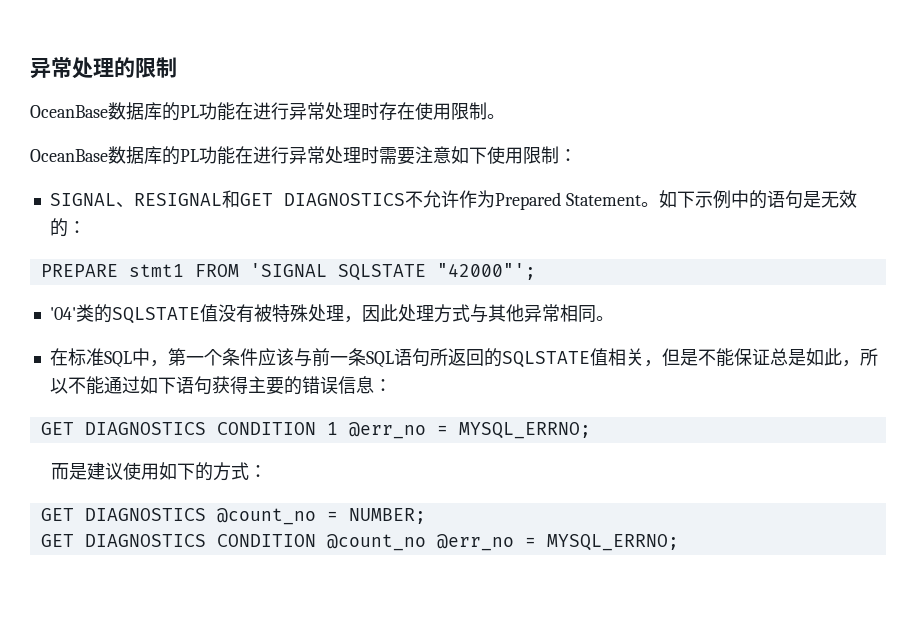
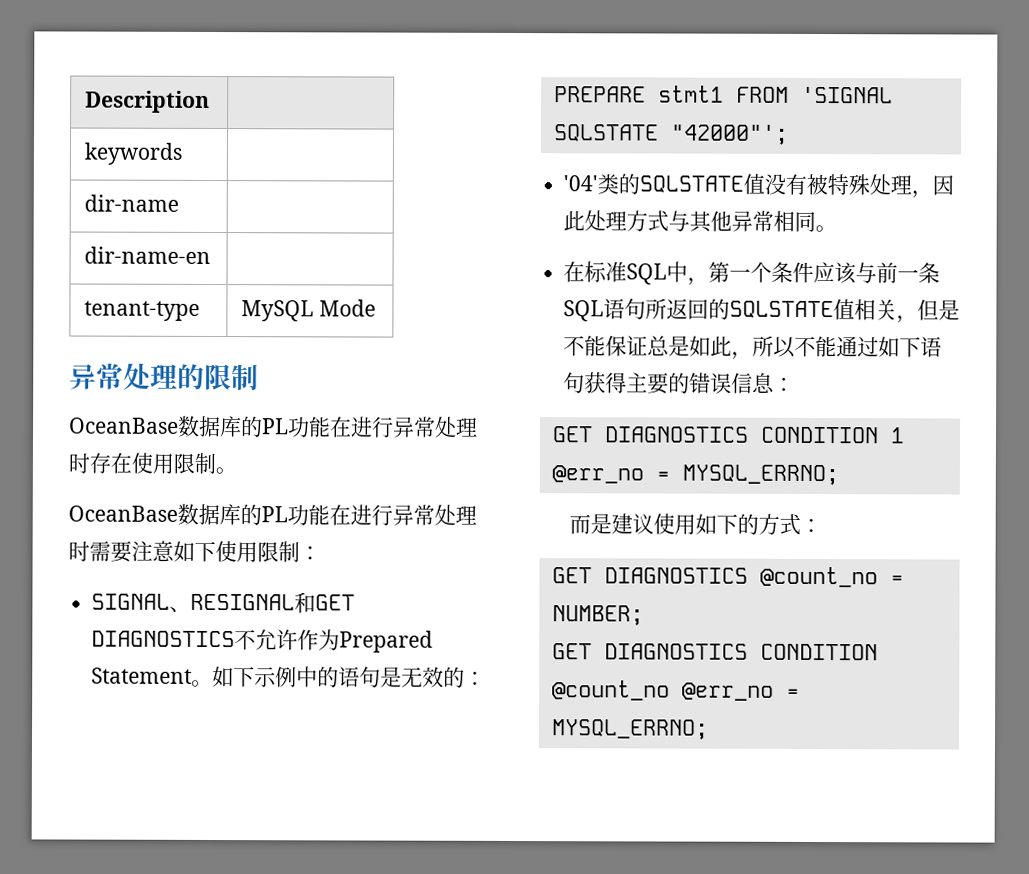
(30, 68) none -> [85,90,211,113] [84,142,183,165] [84,194,180,212] [84,246,212,264] [84,300,201,321] [241,299,376,322] Description | // keywords | // dir-name | // dir-name-en | // tenant-type | MySQL Mode //

